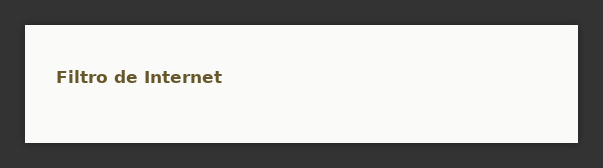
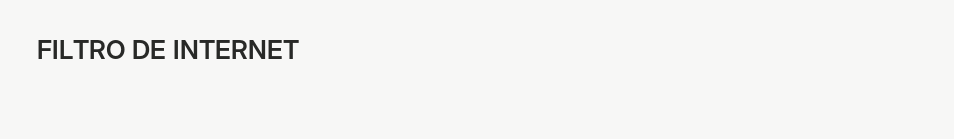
[56,70,222,83] Filtro de Internet -> [37,40,300,59] FILTRO DE INTERNET

